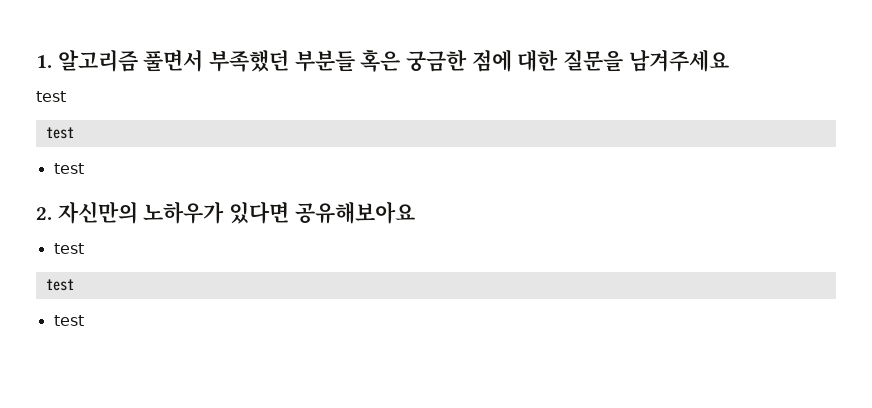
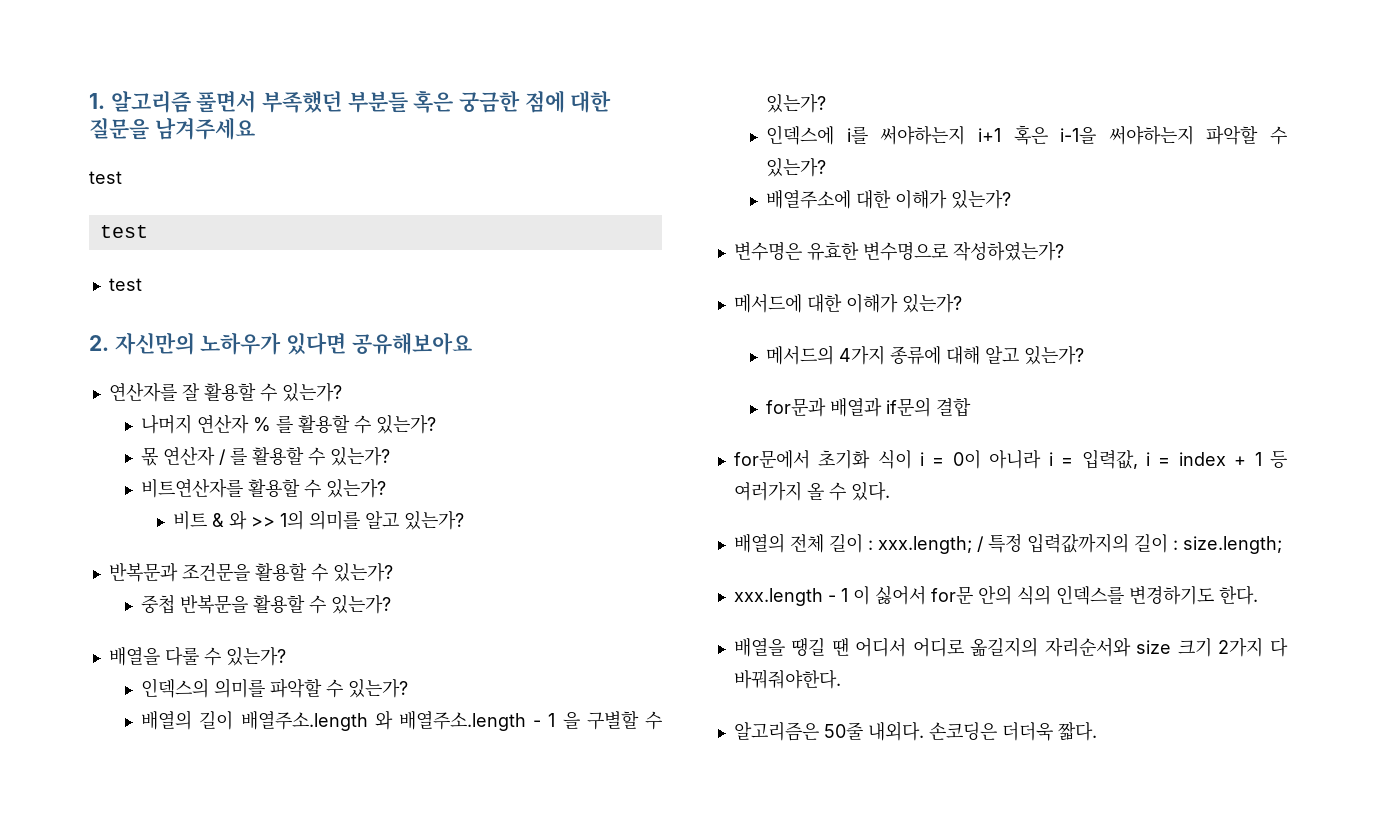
[53,243,84,254] [45,279,74,291] [53,315,84,326] test // test // test -> [108,382,342,402] [141,414,437,434] [141,446,391,466] [141,478,387,498] [173,510,465,530] [108,563,393,582] [141,594,392,614] [108,646,286,666] [141,678,409,698] [141,710,663,731] [766,94,827,113] [766,125,1287,145] [766,158,827,177] [766,190,1012,209] [733,241,1064,261] [733,294,962,313] [766,345,1085,365] [766,397,972,417] [733,450,1287,469] [733,481,890,501] [733,533,1282,554] [733,585,1258,606] [733,637,1288,657] [733,669,841,689] [733,721,1097,741] 연산자를 잘 활용할 수 있는가? // 나머지 연산자 % 를 활용할 수 있는가? // 몫 연산자 / 를 활용할 수 있는가? // 비트연산자를 활용할 수 있는가? // 비트 & 와 >> 1의 의미를 알고 있는가? // 반복문과 조건문을 활용할 수 있는가? // 중첩 반복문을 활용할 수 있는가? // 배열을 다룰 수 있는가? // 인덱스의 의미를 파악할 수 있는가? // 배열의 길이 배열주소.length 와 배열주소.length - 1 을 구별할 수 있는가? // 인덱스에 i를 써야하는지 i+1 혹은 i-1을 써야하는지 파악할 수 있는가? // 배열주소에 대한 이해가 있는가? // 변수명은 유효한 변수명으로 작성하였는가? // 메서드에 대한 이해가 있는가? // 메서드의 4가지 종류에 대해 알고 있는가? // for문과 배열과 if문의 결합 // for문에서 초기화 식이 i = 0이 아니라 i = 입력값, i = index + 1 등 여러가지 올 수 있다. // 배열의 전체 길이 : xxx.length; / 특정 입력값까지의 길이 : size.length; // xxx.length - 1 이 싫어서 for문 안의 식의 인덱스를 변경하기도 한다. // 배열을 땡길 땐 어디서 어디로 옮길지의 자리순서와 size 크기 2가지 다 바꿔줘야한다. // 알고리즘은 50줄 내외다. 손코딩은 더더욱 짧다.

